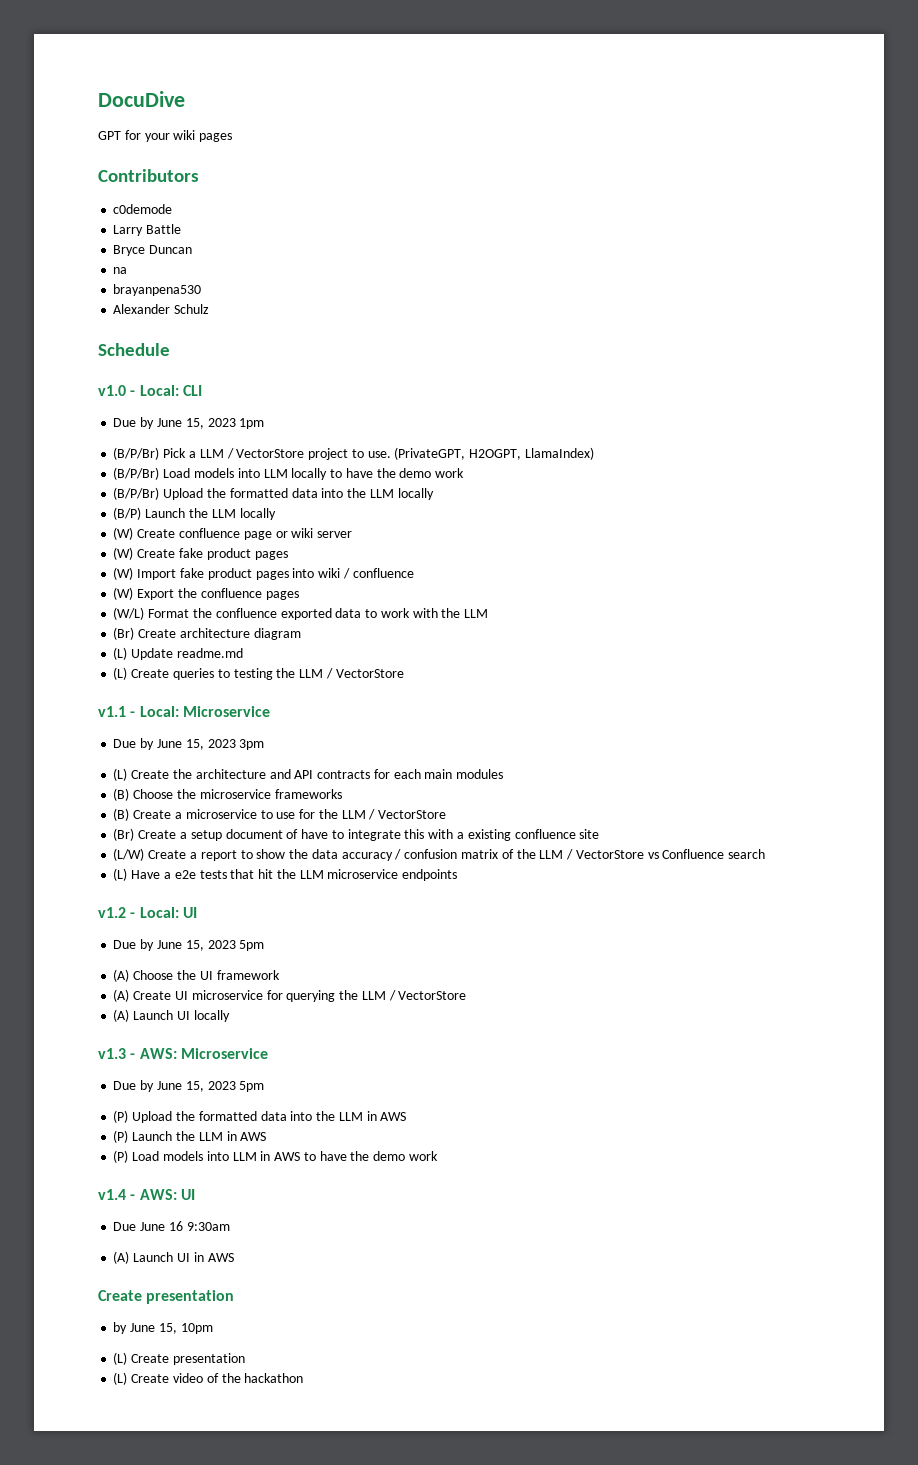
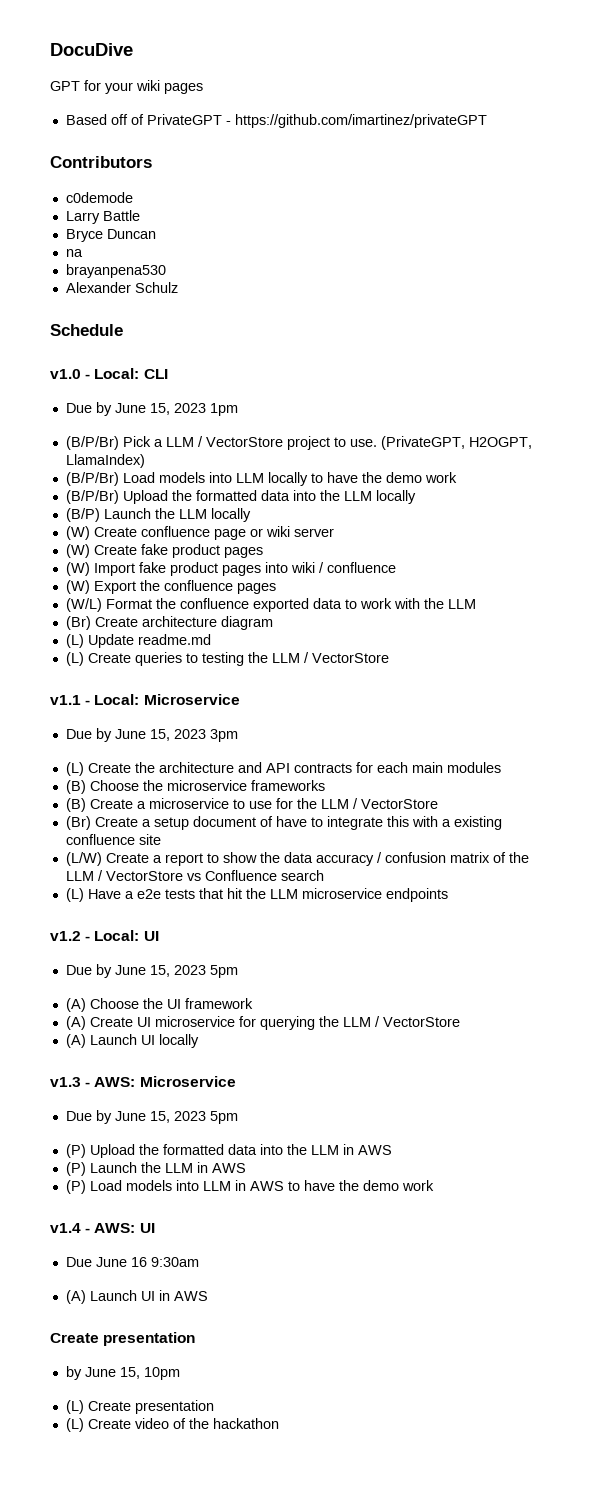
(233, 137) none -> [65,114,487,128] // Based off of PrivateGPT - https://github.com/imartinez/privateGPT

